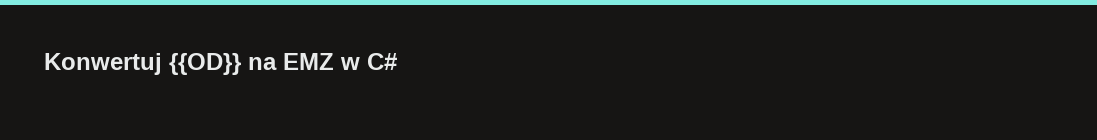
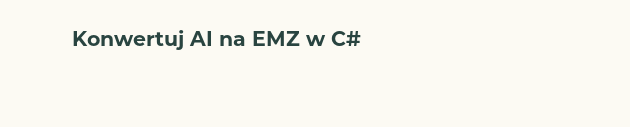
[169,53,241,75] {{OD}} -> [189,31,213,46] AI

